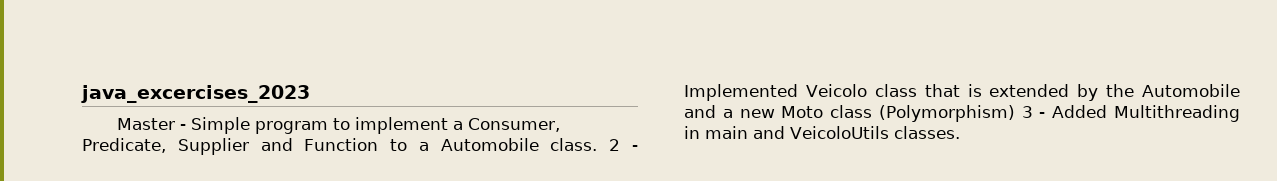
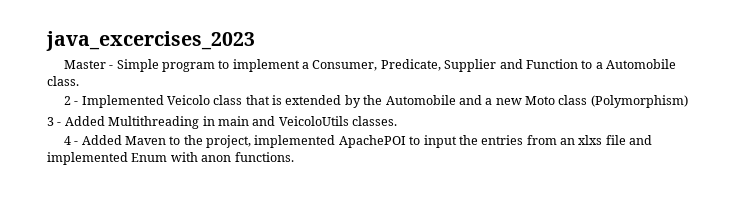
(598, 144) none -> (79, 81) //
(1015, 113) none -> (688, 101) //
(960, 132) none -> [63,135,653,148] [47,152,294,165] // 4 - Added Maven to the project, implemented ApachePOI to input the entries from an xlxs file and implemented Enum with anon functions.

